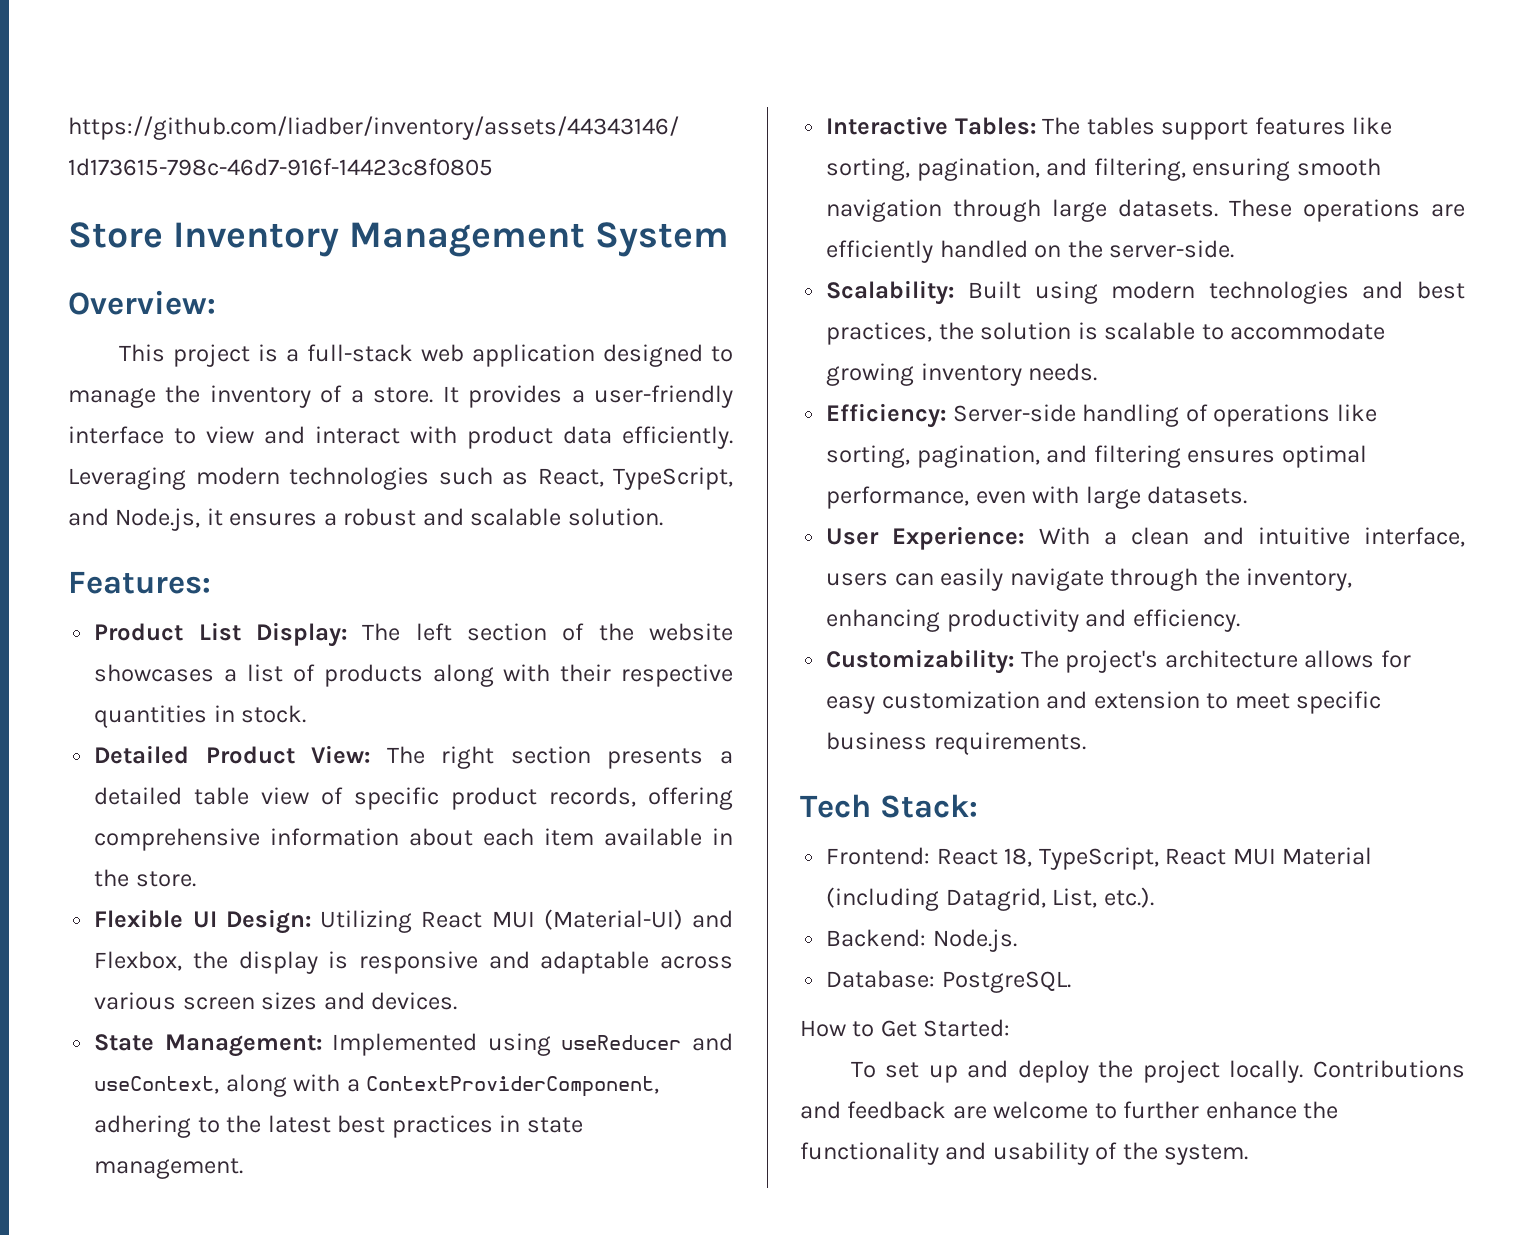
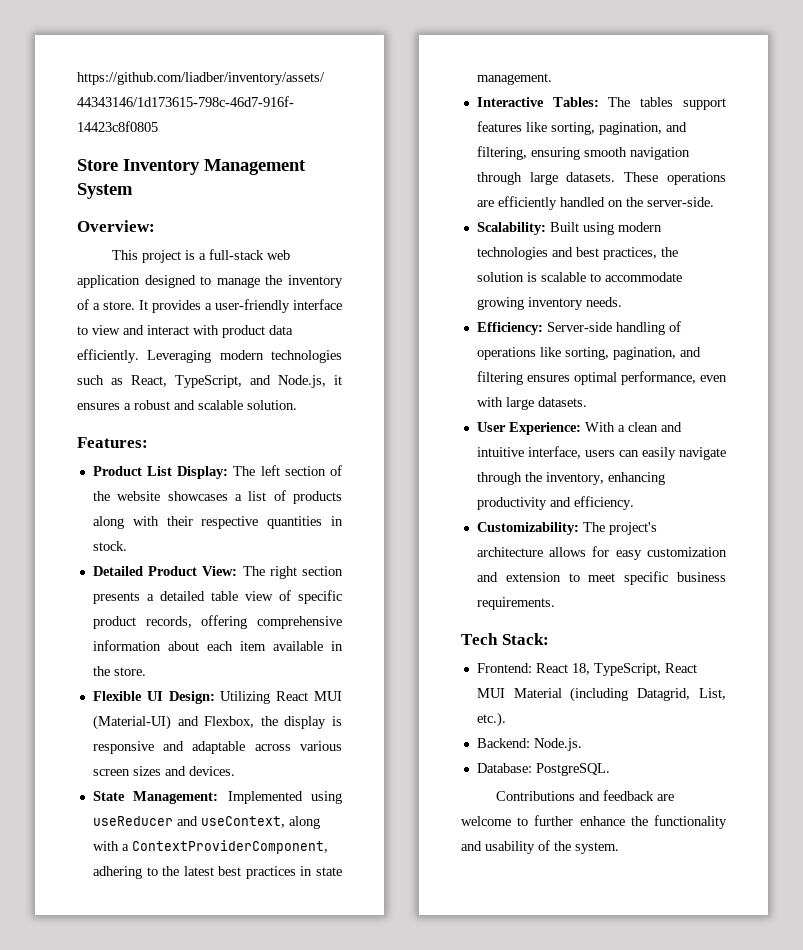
[800,1019,1011,1037] [850,1060,1304,1083] How to Get Started: // To set up and deploy the project locally. -> (610, 769) none

